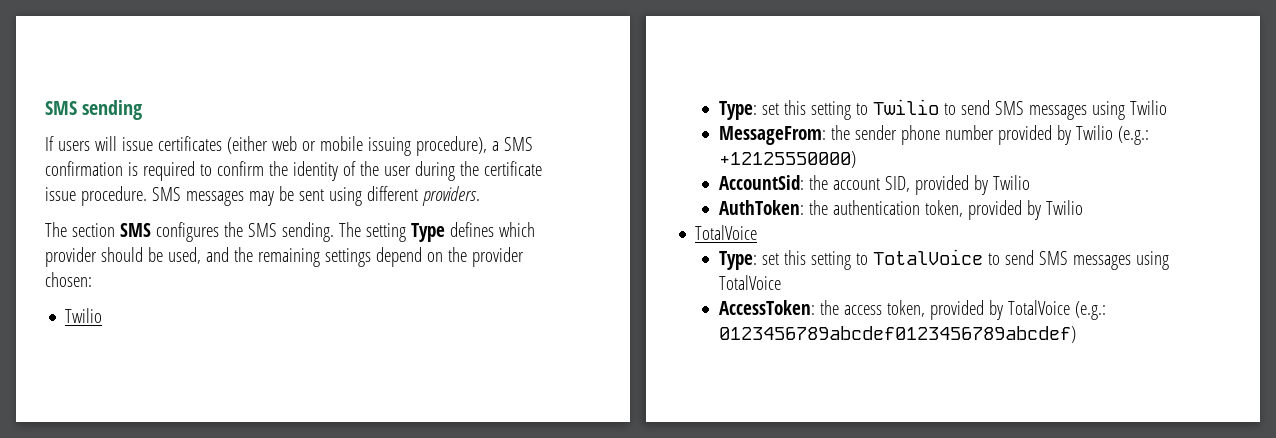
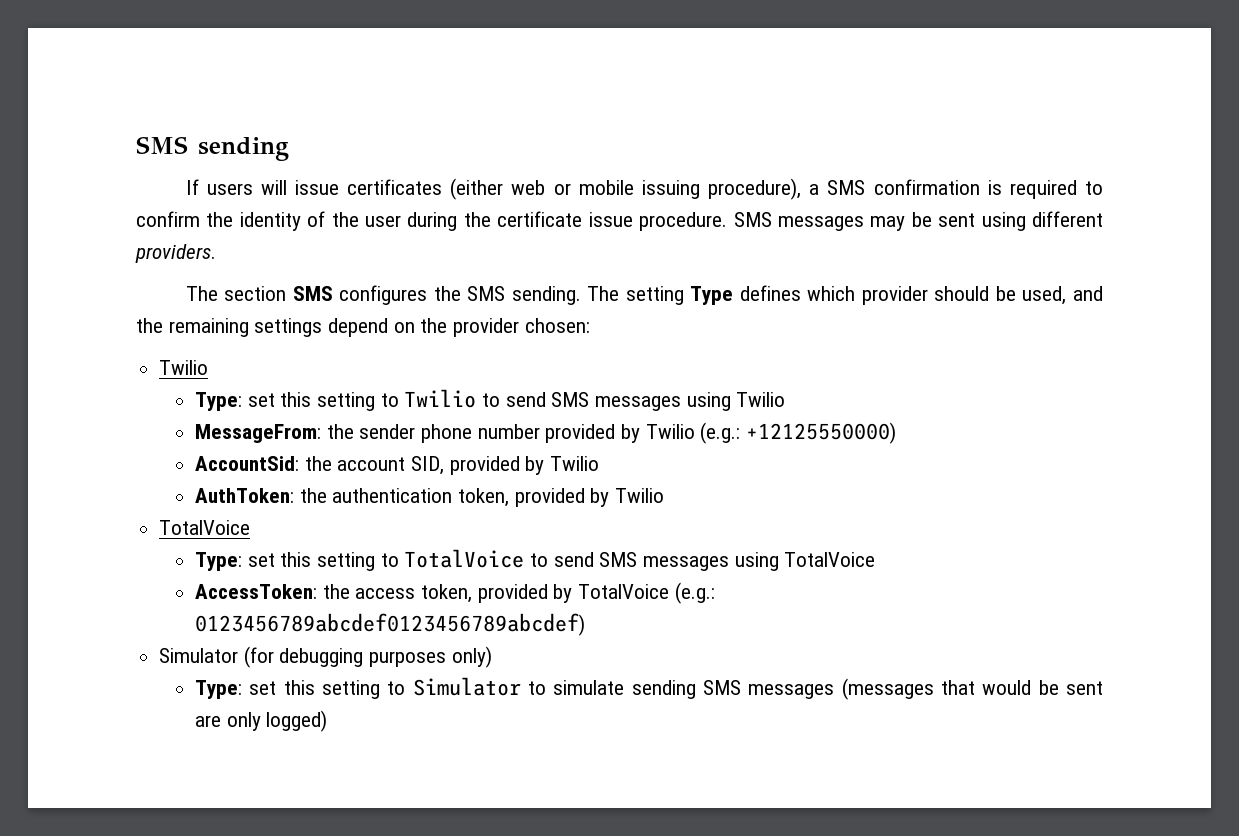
(1076, 334) none -> [159,646,492,668] [194,677,1103,700] [194,710,328,732] // Simulator (for debugging purposes only) // Type: set this setting to Simulator to simulate sending SMS messages (messages that would be sent are only logged)

